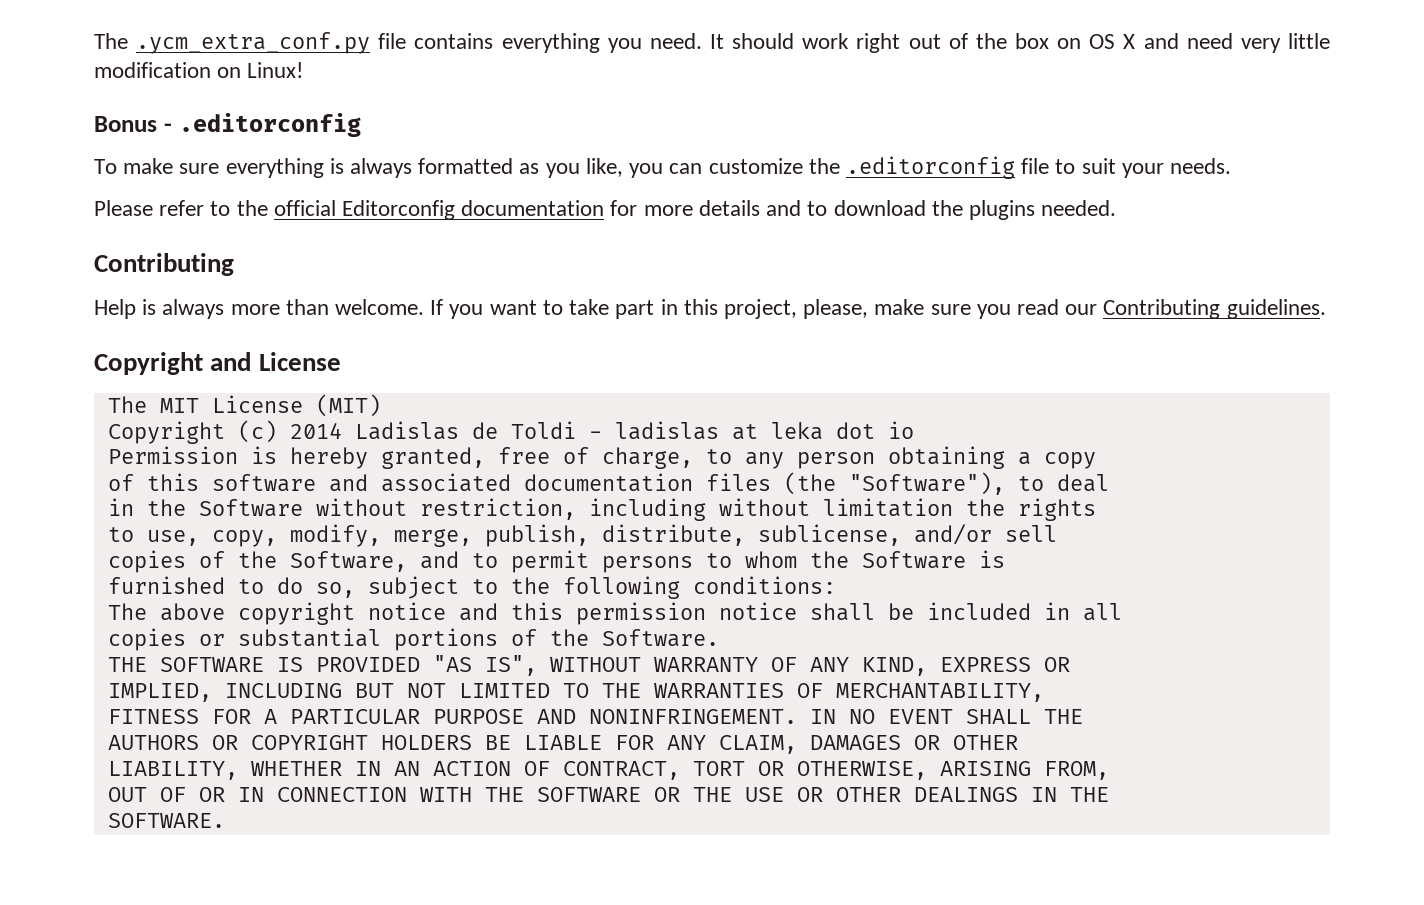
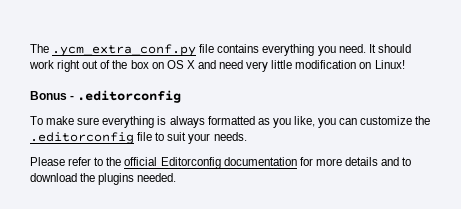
[94,253,234,276] [94,299,1326,319] [94,352,341,375] [107,394,381,417] [107,420,914,444] [107,446,1096,469] [107,472,1109,495] [107,498,1096,521] [107,524,1057,547] [107,550,1005,573] [107,576,836,599] [107,602,1122,625] [107,628,719,651] [107,655,1070,676] [107,683,1044,702] [107,709,1083,724] [107,735,1018,754] [107,761,1109,780] [107,787,1109,802] [107,813,225,828] // Contributing // Help is always more than welcome. If you want to take part in this project, please, make sure you read our Contributing guidelines. // Copyright and License // The MIT License (MIT) // Copyright (c) 2014 Ladislas de Toldi - ladislas at leka dot io // Permission is hereby granted, free of charge, to any person obtaining a copy // of this software and associated documentation files (the "Software"), to deal // in the Software without restriction, including without limitation the rights // to use, copy, modify, merge, publish, distribute, sublicense, and/or sell // copies of the Software, and to permit persons to whom the Software is // furnished to do so, subject to the following conditions: // The above copyright notice and this permission notice shall be included in all // copies or substantial portions of the Software. // THE SOFTWARE IS PROVIDED "AS IS", WITHOUT WARRANTY OF ANY KIND, EXPRESS OR // IMPLIED, INCLUDING BUT NOT LIMITED TO THE WARRANTIES OF MERCHANTABILITY, // FITNESS FOR A PARTICULAR PURPOSE AND NONINFRINGEMENT. IN NO EVENT SHALL THE // AUTHORS OR COPYRIGHT HOLDERS BE LIABLE FOR ANY CLAIM, DAMAGES OR OTHER // LIABILITY, WHETHER IN AN ACTION OF CONTRACT, TORT OR OTHERWISE, ARISING FROM, // OUT OF OR IN CONNECTION WITH THE SOFTWARE OR THE USE OR OTHER DEALINGS IN THE // SOFTWARE. -> (177, 177) none

